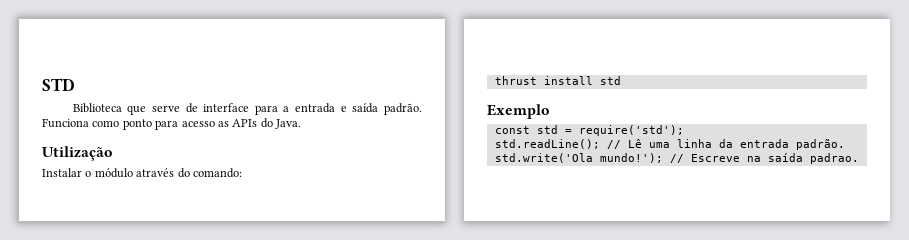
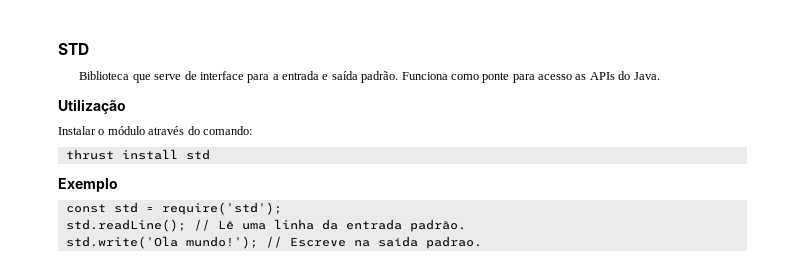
[122,119,152,130] ponto -> [482,72,510,83] ponte

